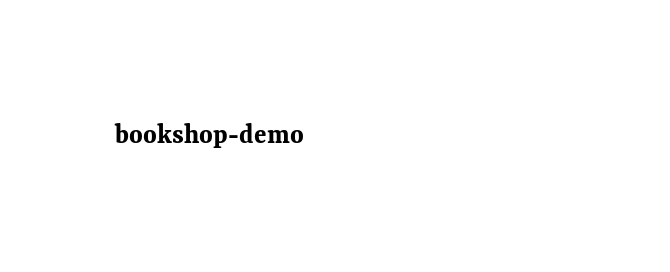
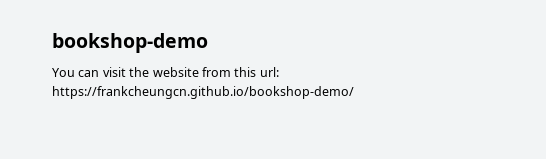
(304, 135) none -> [52,67,279,77] [52,86,354,99] // You can visit the website from this url: https://frankcheungcn.github.io/bookshop-demo/

